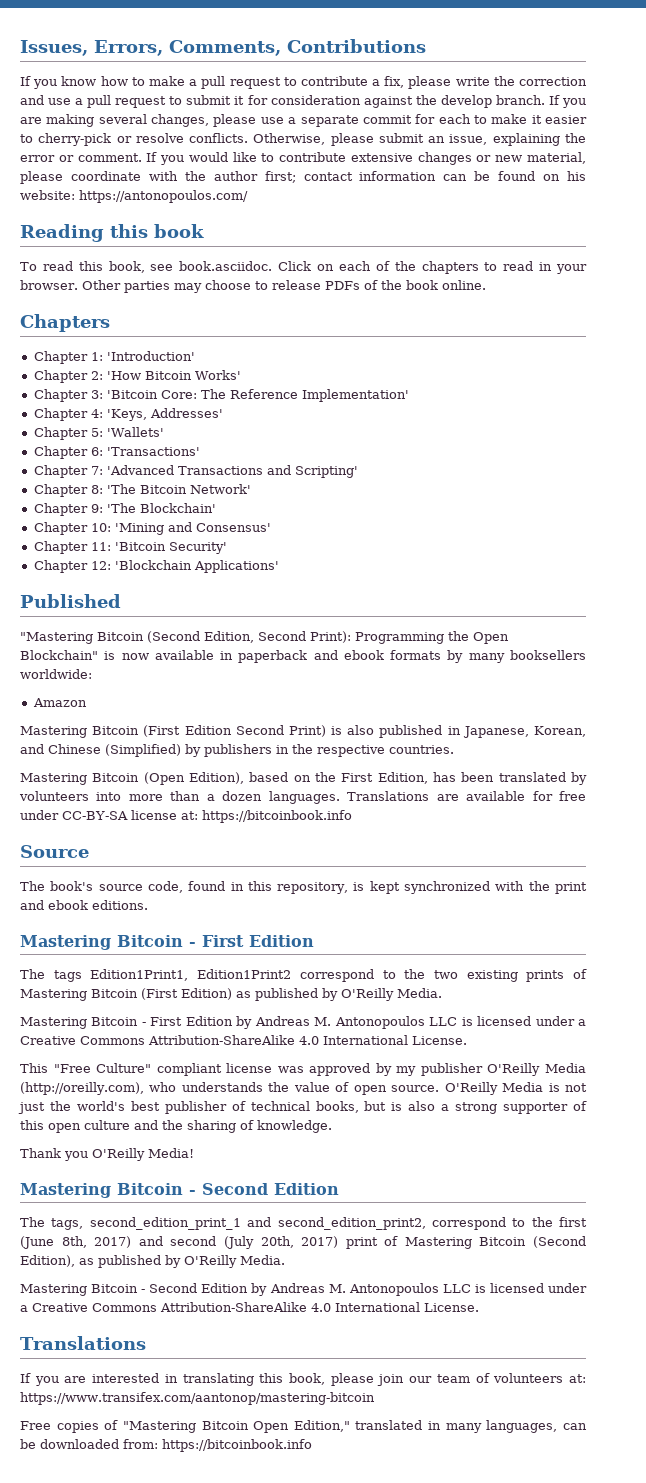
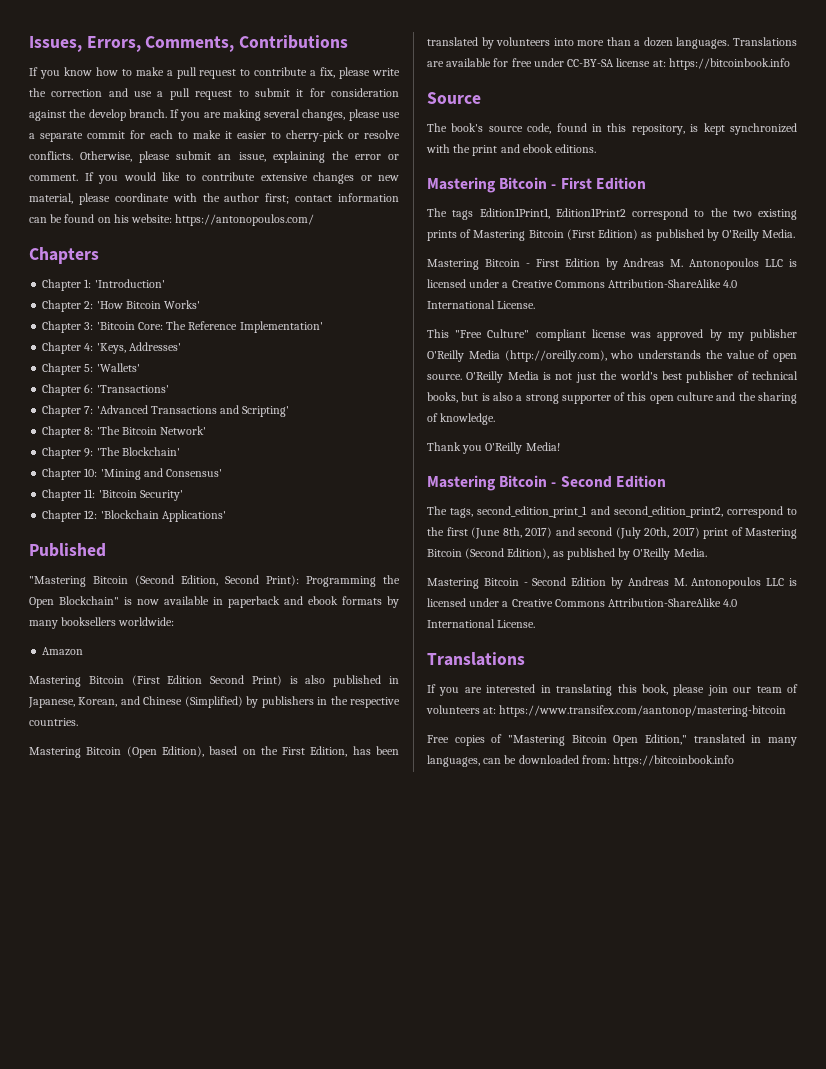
[20,224,204,242] [20,261,587,274] [20,280,486,293] // Reading this book // To read this book, see book.asciidoc. Click on each of the chapters to read in your browser. Other parties may choose to release PDFs of the book online. -> (315, 220) none

